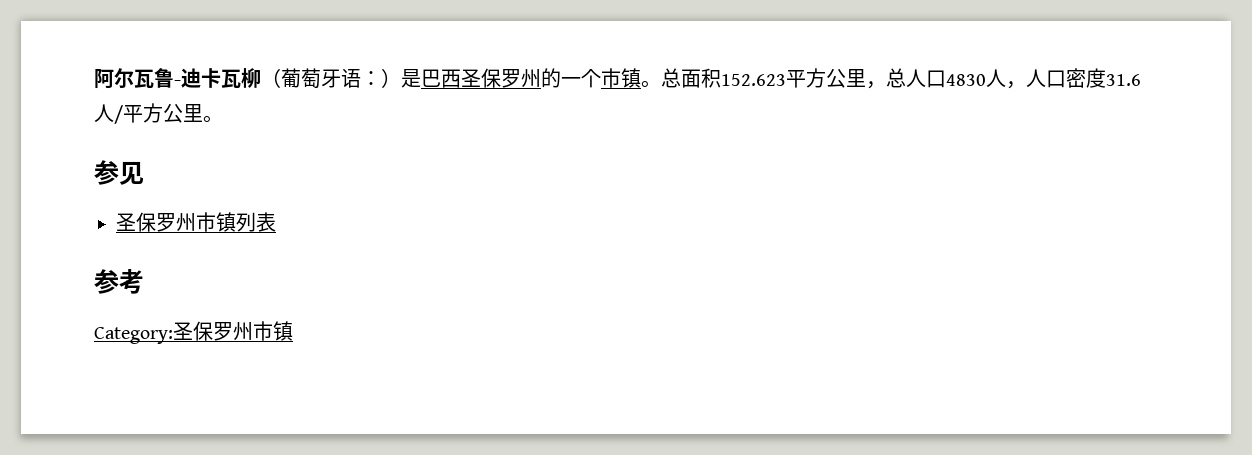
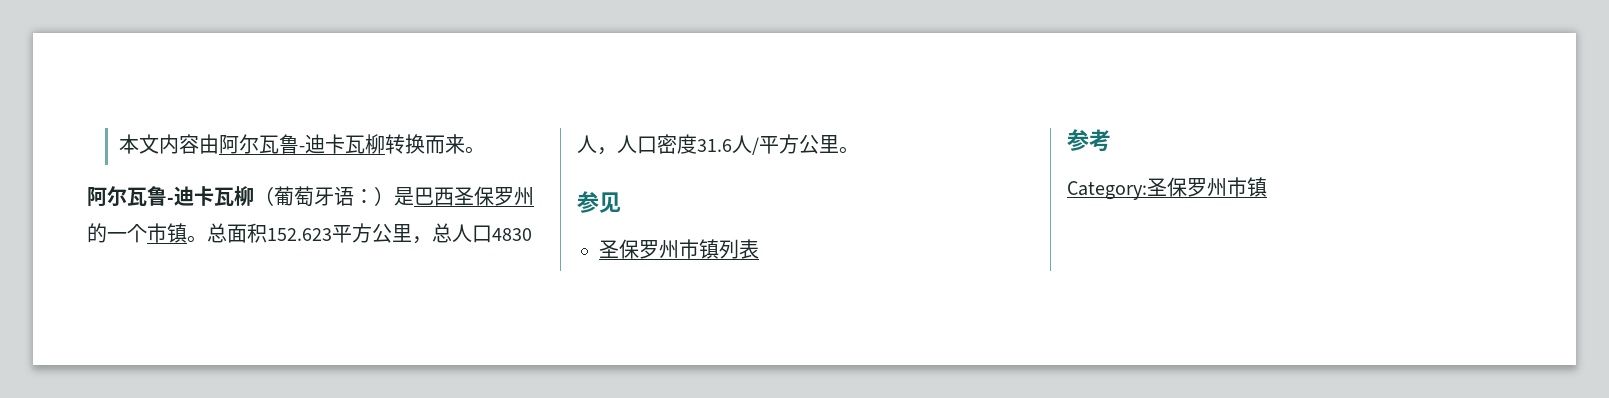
(94, 78) none -> [119,134,486,154] 本文内容由阿尔瓦鲁-迪卡瓦柳转换而来。 //

